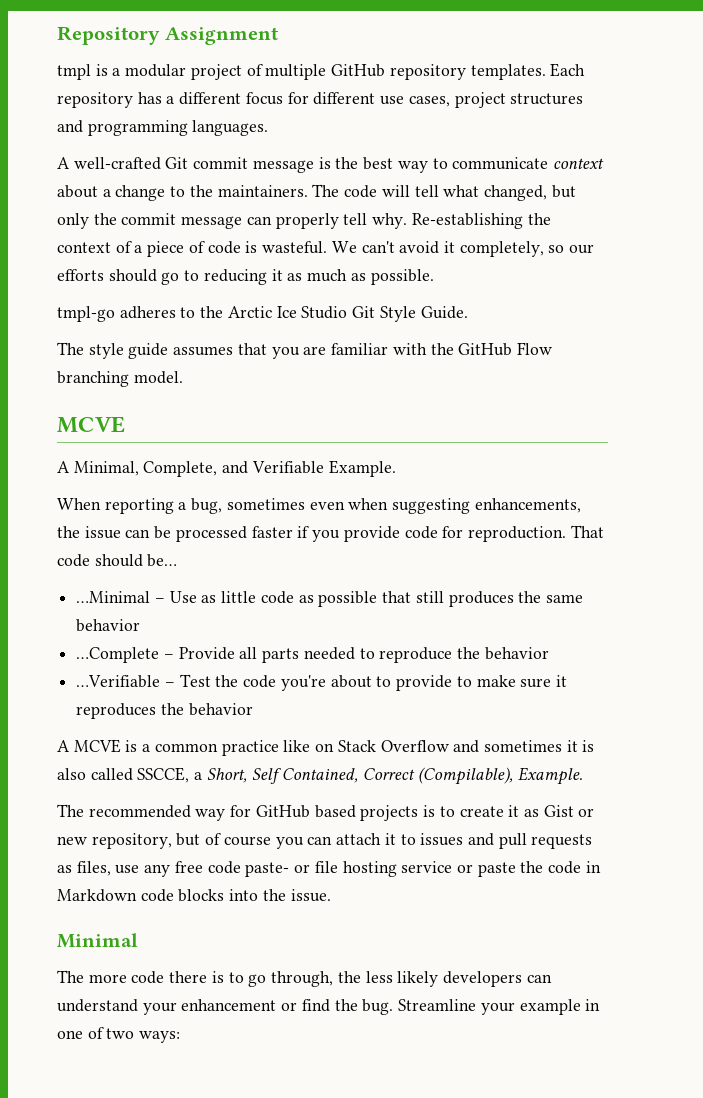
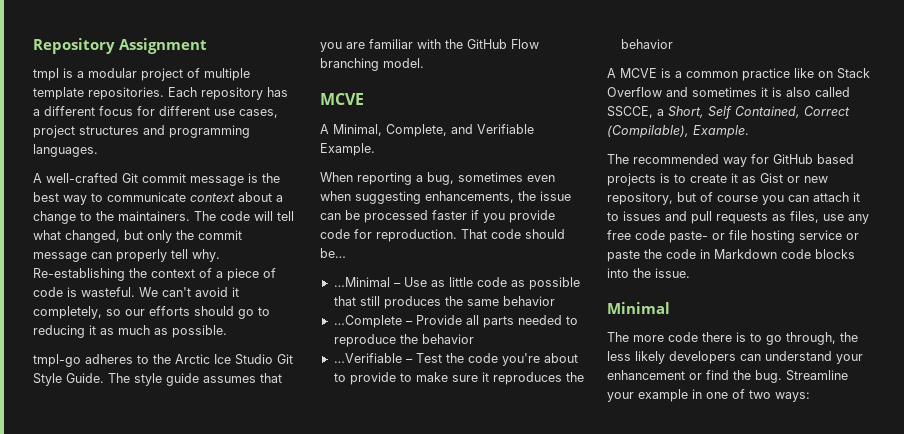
[331,64,546,80] GitHub repository templates. -> [33,87,164,100] template repositories.
(468, 312) // -> (104, 378) none

